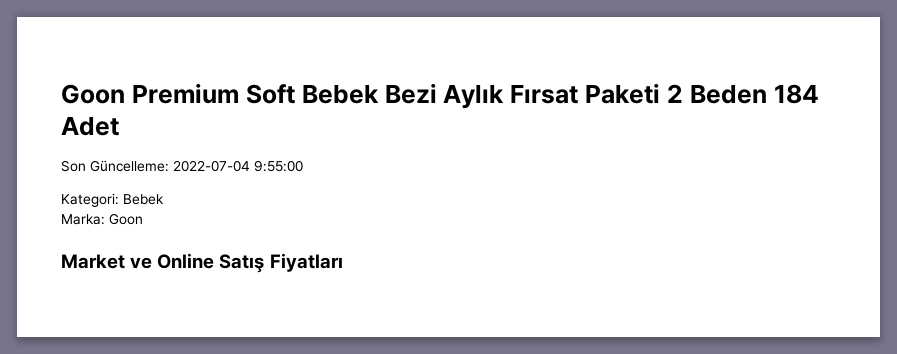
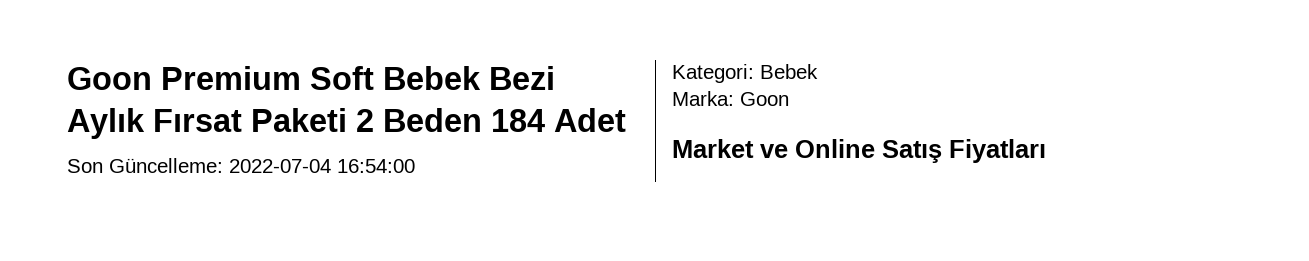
[254,160,303,172] 9:55:00 -> [337,159,415,173] 16:54:00

